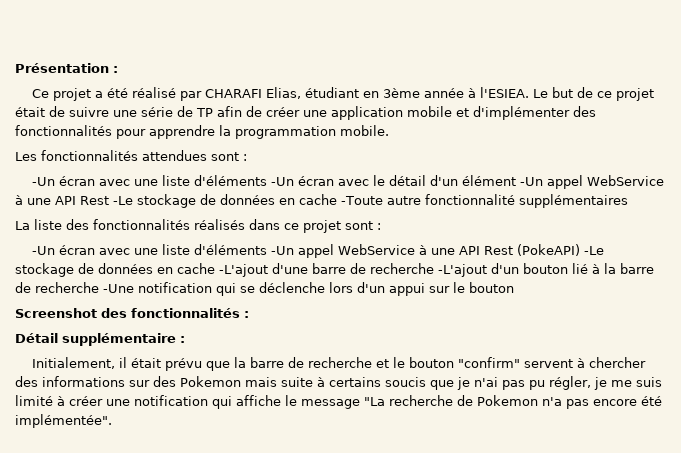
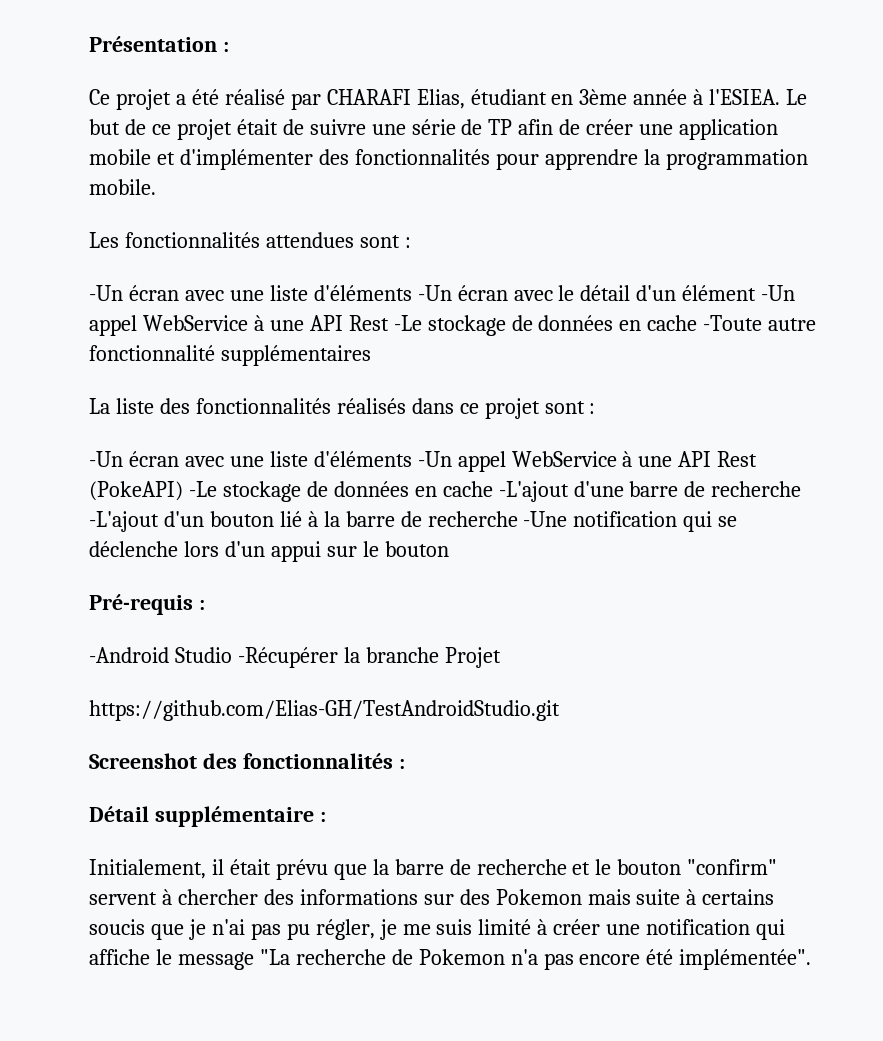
(514, 287) none -> [89,594,205,615] [89,647,501,668] [89,700,560,721] // Pré-requis : // -Android Studio -Récupérer la branche Projet // https://github.com/Elias-GH/TestAndroidStudio.git

